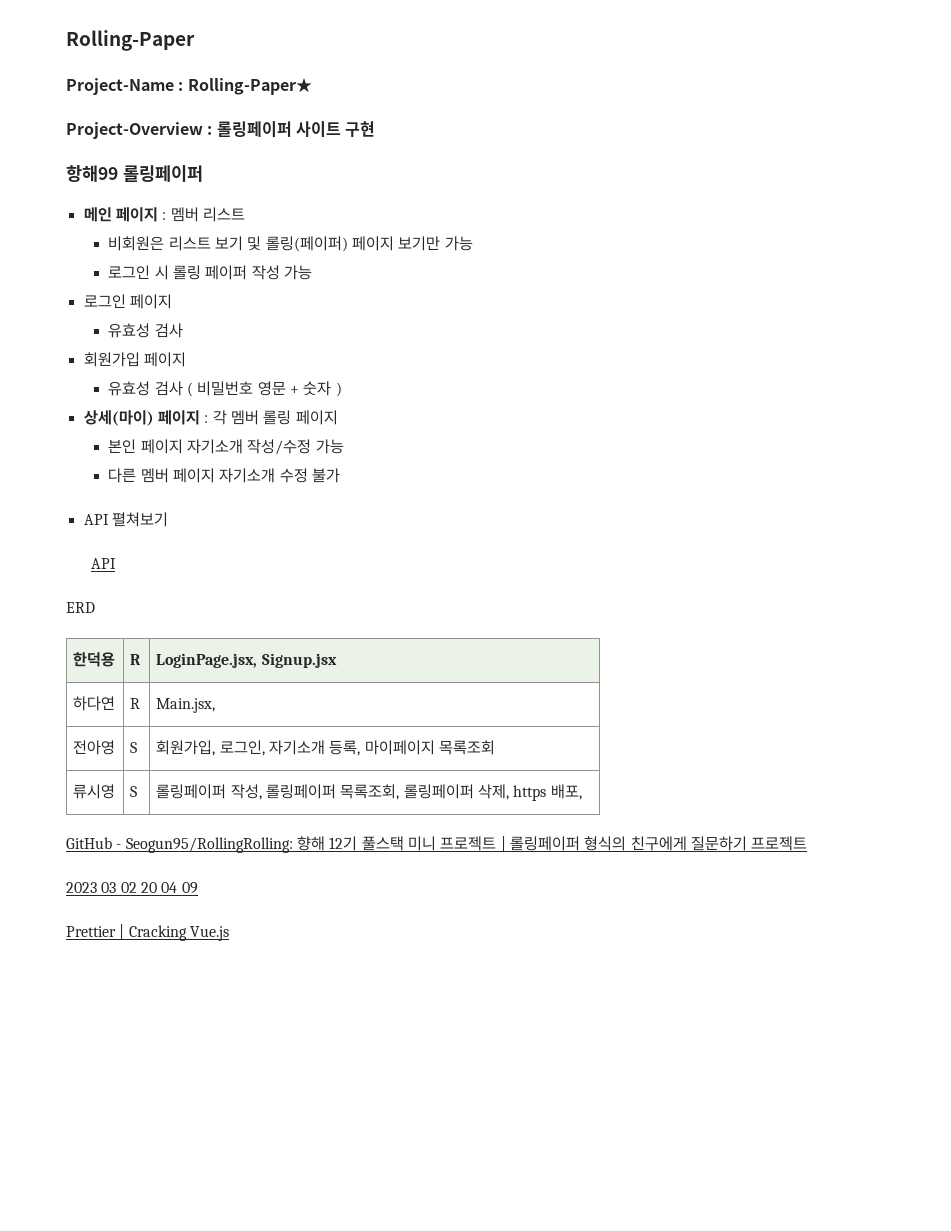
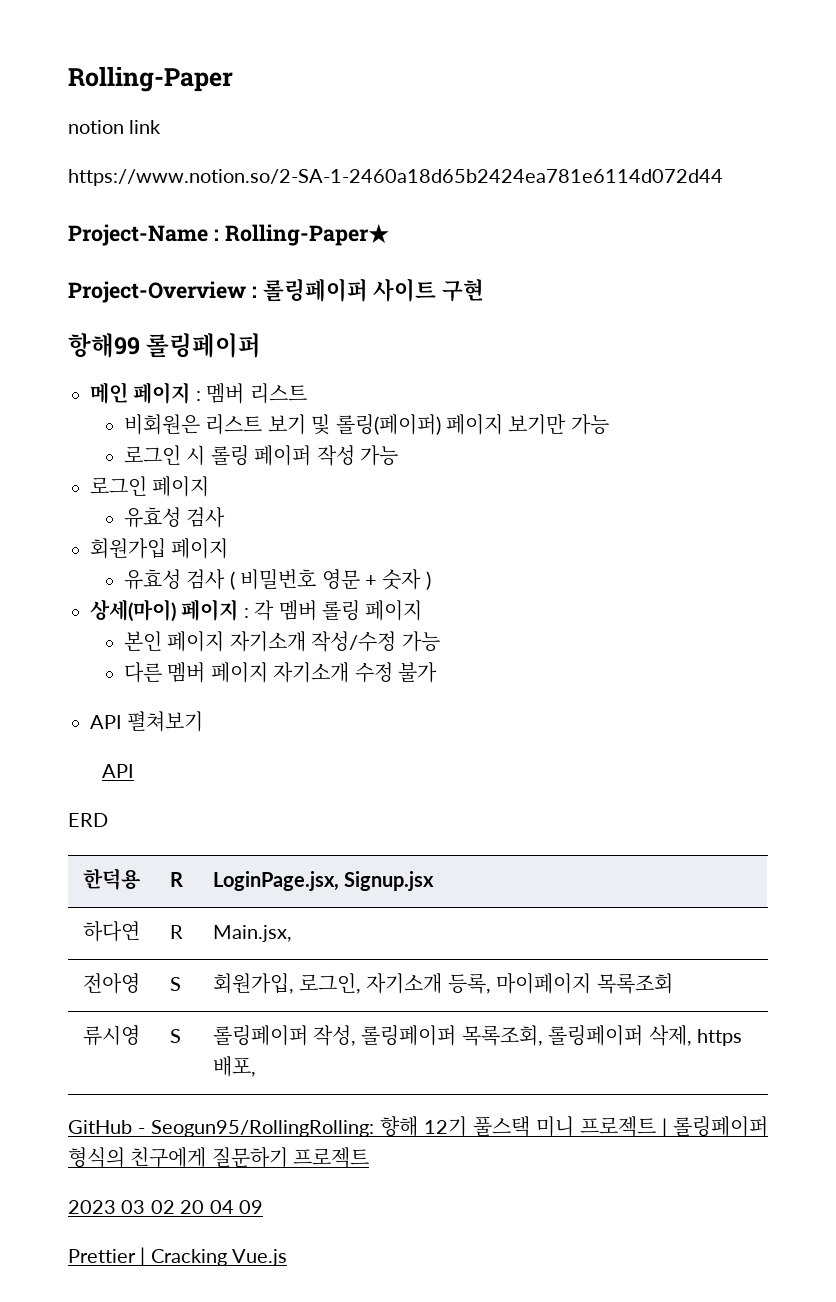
(195, 40) none -> [68,120,162,134] [68,169,723,186] // notion link // https://www.notion.so/2-SA-1-2460a18d65b2424ea781e6114d072d44

